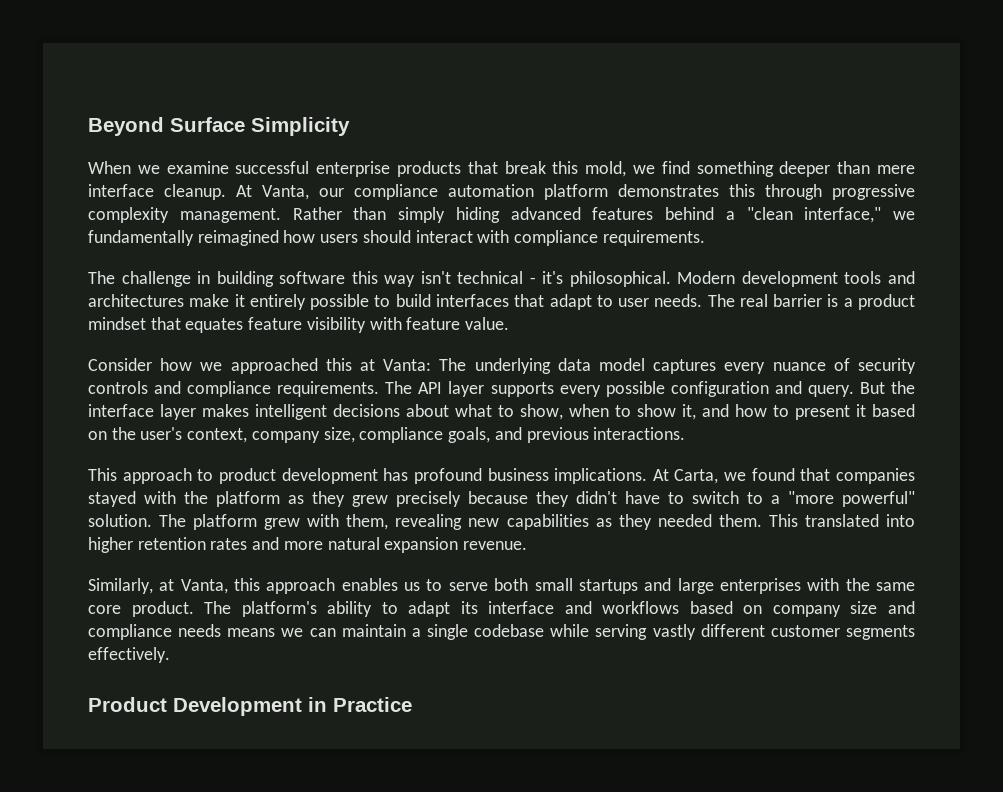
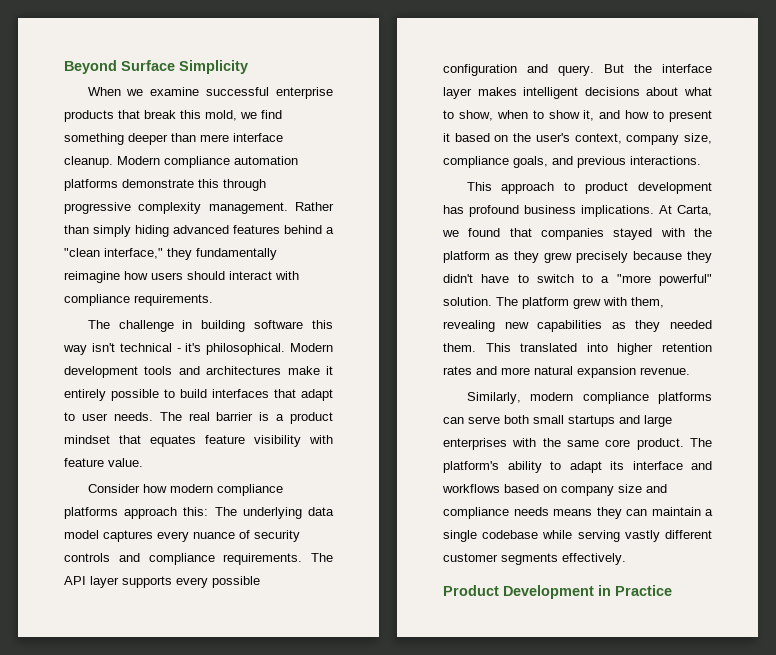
[236,184,719,200] At Vanta, our compliance automation platform demonstrates -> [117,156,298,168] [64,179,194,191] Modern compliance automation platforms demonstrate
[893,211,915,220] [88,230,279,246] we fundamentally reimagined -> [167,248,277,260] [64,271,120,283] they fundamentally reimagine
[200,358,432,374] we approached this at Vanta: -> [169,484,283,496] [64,507,209,519] modern compliance platforms approach this:
[159,578,443,594] at Vanta, this approach enables us to -> [530,392,712,404] [443,417,464,424] modern compliance platforms can
[281,628,304,637] we -> [596,507,622,519] they

